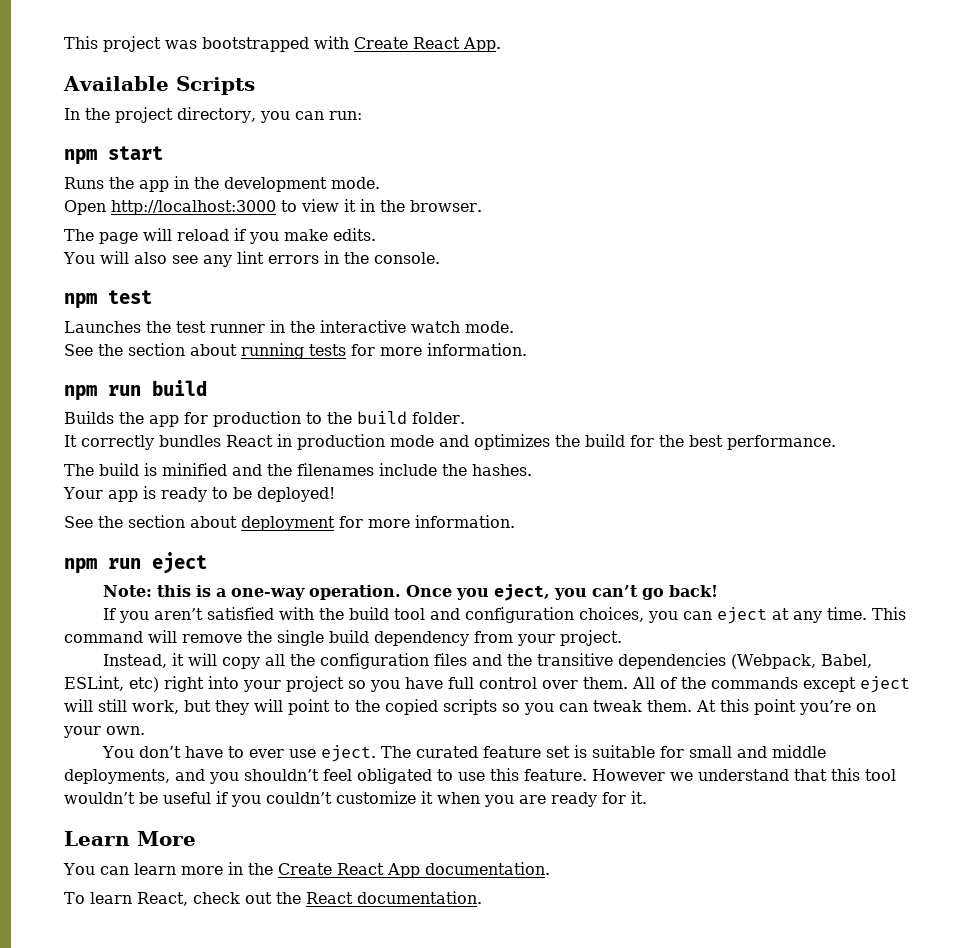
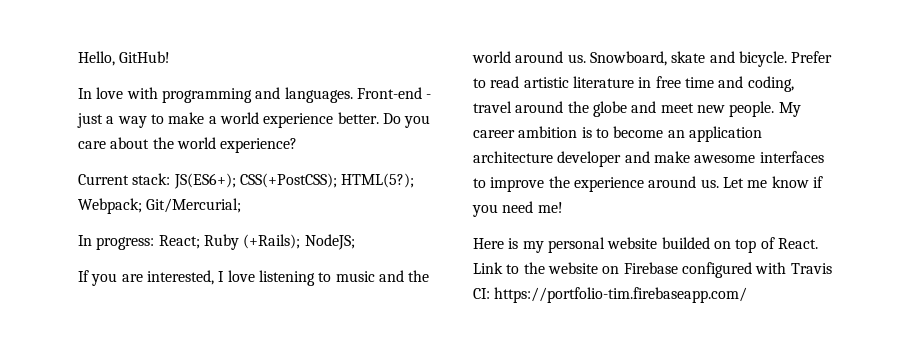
[64,36,501,52] [63,76,255,95] [64,107,362,123] [64,146,163,165] [64,176,380,192] [64,199,482,215] [64,228,376,244] [63,251,440,267] [64,290,152,309] [64,320,514,333] [64,343,527,359] [64,380,207,401] [64,411,465,427] [64,434,836,450] [64,463,532,476] [63,486,335,502] [64,515,515,531] [64,552,207,574] [102,584,718,601] [102,607,906,624] [64,630,622,646] [102,653,872,669] [64,676,910,693] [64,699,876,715] [63,726,145,738] [101,745,826,762] [64,768,896,784] [64,791,647,807] [64,831,196,846] [63,862,550,878] [64,891,482,906] This project was bootstrapped with Create React App. // Available Scripts // In the project directory, you can run: // npm start // Runs the app in the development mode. // Open http://localhost:3000 to view it in the browser. // The page will reload if you make edits. // You will also see any lint errors in the console. // npm test // Launches the test runner in the interactive watch mode. // See the section about running tests for more information. // npm run build // Builds the app for production to the build folder. // It correctly bundles React in production mode and optimizes the build for the best performance. // The build is minified and the filenames include the hashes. // Your app is ready to be deployed! // See the section about deployment for more information. // npm run eject // Note: this is a one-way operation. Once you eject, you can’t go back! // If you aren’t satisfied with the build tool and configuration choices, you can eject at any time. This command will remove the single build dependency from your project. // Instead, it will copy all the configuration files and the transitive dependencies (Webpack, Babel, ESLint, etc) right into your project so you have full control over them. All of the commands except eject will still work, but they will point to the copied scripts so you can tweak them. At this point you’re on your own. // You don’t have to ever use eject. The curated feature set is suitable for small and middle deployments, and you shouldn’t feel obligated to use this feature. However we understand that this tool wouldn’t be useful if you couldn’t customize it when you are ready for it. // Learn More // You can learn more in the Create React App documentation. // To learn React, check out the React documentation. -> [78,51,171,66] [78,87,432,103] [77,112,431,128] [78,137,298,153] [78,173,415,189] [78,198,242,214] [78,234,355,250] [78,270,430,286] [472,51,833,67] [473,76,794,92] [473,101,801,117] [473,126,762,142] [473,151,824,167] [473,176,823,192] [472,201,563,217] [473,237,818,253] [473,262,832,278] [473,287,748,303] Hello, GitHub! // In love with programming and languages. Front-end - just a way to make a world experience better. Do you care about the world experience? // Current stack: JS(ES6+); CSS(+PostCSS); HTML(5?); Webpack; Git/Mercurial; // In progress: React; Ruby (+Rails); NodeJS; // If you are interested, I love listening to music and the world around us. Snowboard, skate and bicycle. Prefer to read artistic literature in free time and coding, travel around the globe and meet new people. My career ambition is to become an application architecture developer and make awesome interfaces to improve the experience around us. Let me know if you need me! // Here is my personal website builded on top of React. Link to the website on Firebase configured with Travis CI: https://portfolio-tim.firebaseapp.com/

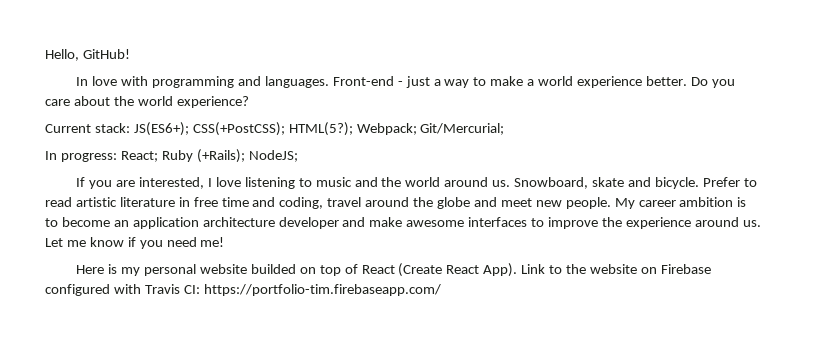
[777,238,818,249] React. -> [361,263,518,277] React (Create React App).

